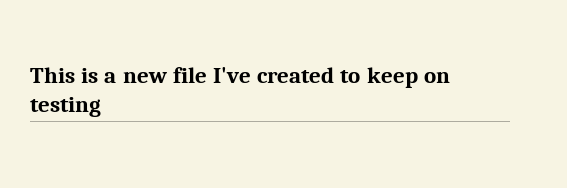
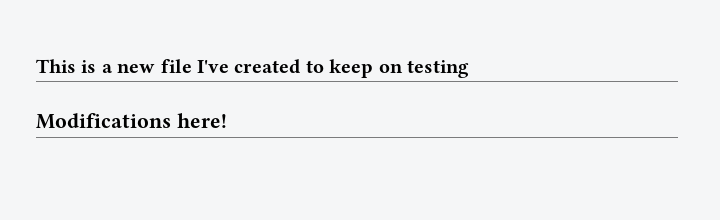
(101, 107) none -> [36,113,227,129] // Modifications here!

